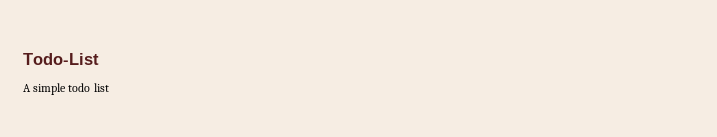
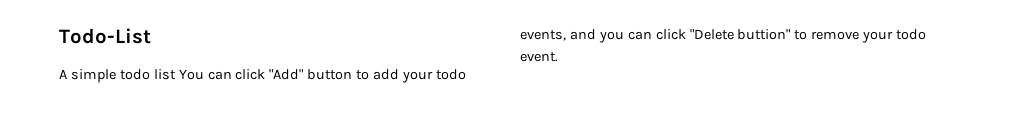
(109, 87) none -> [178,69,466,83] [520,29,927,43] [520,52,558,62] You can click "Add" button to add your todo events, and you can click "Delete buttion" to remove your todo event.

